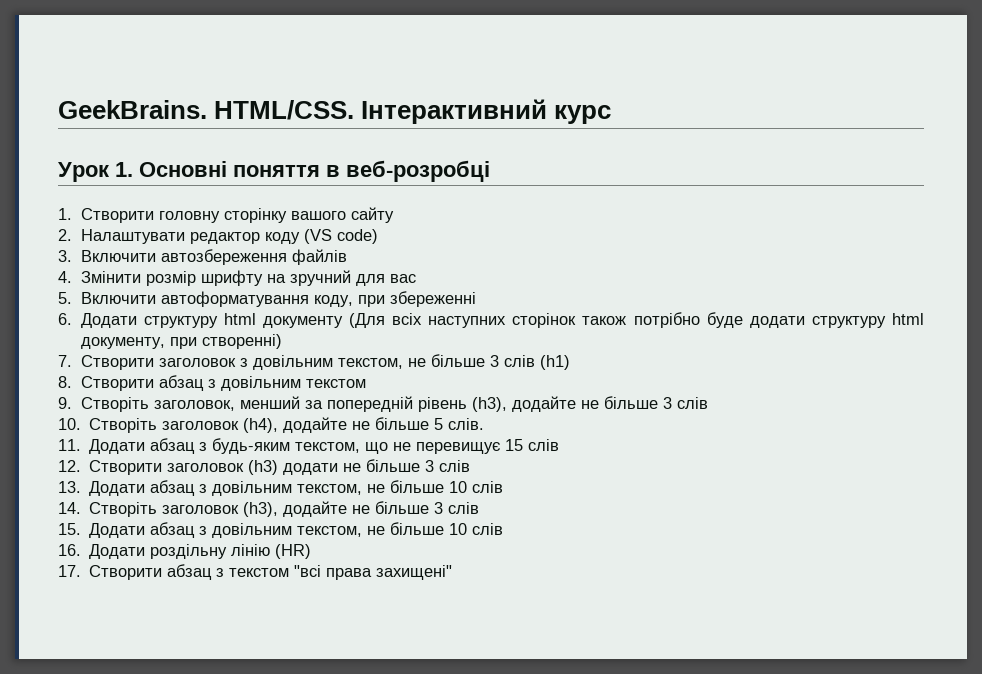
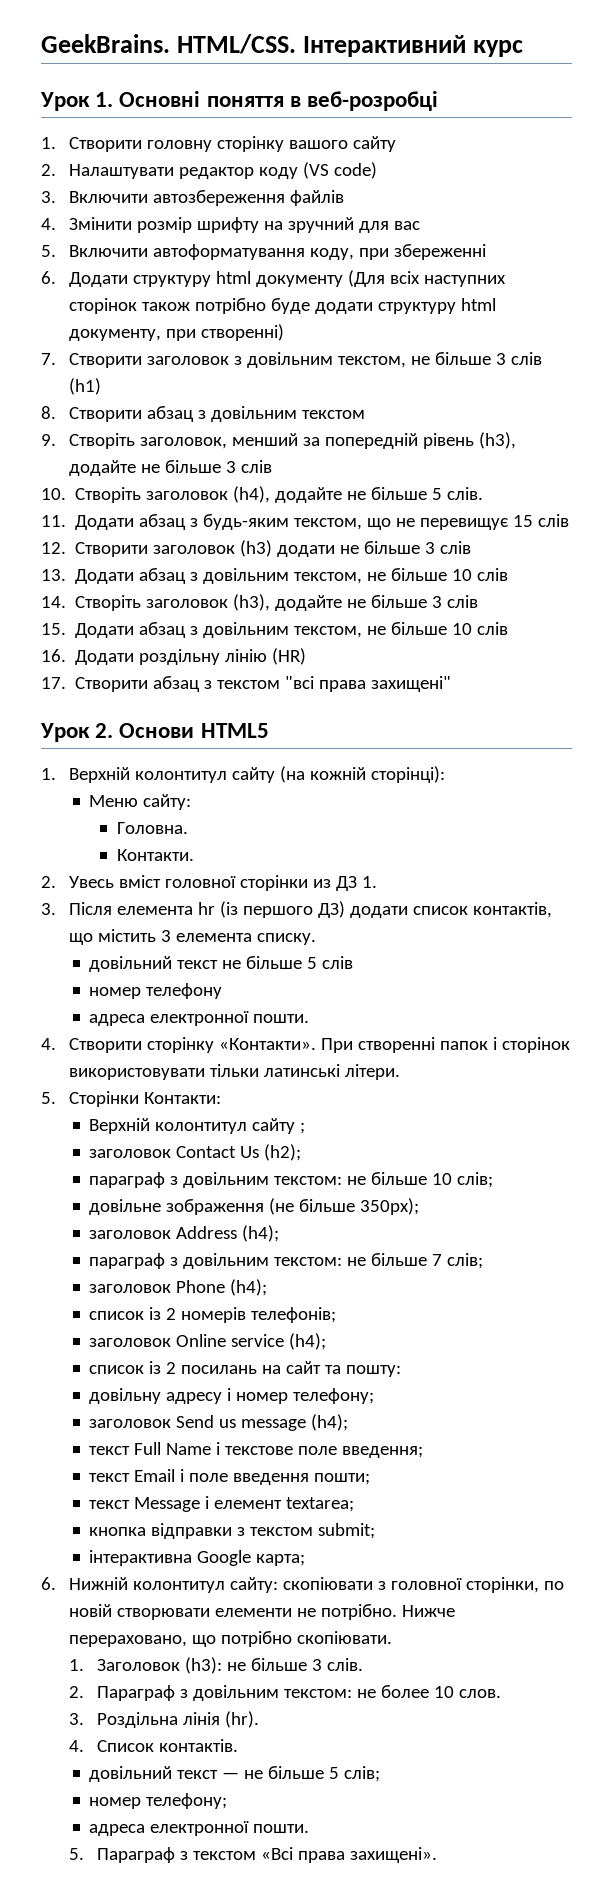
(453, 572) none -> [40,723,269,742] [41,766,445,783] [89,794,192,810] [116,822,188,834] [116,849,194,861] [41,875,377,891] [41,901,552,918] [68,929,316,945] [89,956,354,972] [89,983,223,999] [89,1011,310,1026] [41,1037,570,1053] [68,1064,400,1080] [41,1091,221,1107] [89,1118,306,1134] [89,1144,302,1161] [89,1172,494,1188] [89,1198,420,1215] [89,1225,280,1242] [89,1253,484,1269] [89,1279,268,1296] [89,1307,337,1323] [89,1333,327,1350] [89,1361,402,1377] [89,1388,375,1404] [89,1414,349,1431] [89,1442,424,1458] [89,1469,371,1485] [89,1496,355,1512] [89,1523,376,1539] [89,1550,306,1566] [41,1577,564,1593] [68,1604,455,1620] [68,1631,392,1647] [68,1657,363,1674] [68,1685,501,1701] [68,1711,259,1728] [68,1739,238,1752] [89,1766,381,1782] [89,1793,228,1809] [89,1821,310,1836] [68,1847,437,1863] // Урок 2. Основи HTML5 // 1. Верхній колонтитул сайту (на кожній сторінці): // Меню сайту: // Головна. // Контакти. // 2. Увесь вміст головної сторінки из ДЗ 1. // 3. Після елемента hr (із першого ДЗ) додати список контактів, що містить 3 елемента списку. // довільний текст не більше 5 слів // номер телефону // адреса електронної пошти. // 4. Створити сторінку «Контакти». При створенні папок і сторінок використовувати тільки латинські літери. // 5. Сторінки Контакти: // Верхній колонтитул сайту ; // заголовок Contact Us (h2); // параграф з довільним текстом: не більше 10 слів; // довільне зображення (не більше 350px); // заголовок Address (h4); // параграф з довільним текстом: не більше 7 слів; // заголовок Phone (h4); // список із 2 номерів телефонів; // заголовок Online service (h4); // список із 2 посилань на сайт та пошту: // довільну адресу і номер телефону; // заголовок Send us message (h4); // текст Full Name і текстове поле введення; // текст Email і поле введення пошти; // текст Message і елемент textarea; // кнопка відправки з текстом submit; // інтерактивна Google карта; // 6. Нижній колонтитул сайту: скопіювати з головної сторінки, по новій створювати елементи не потрібно. Нижче перераховано, що потрібно скопіювати. // 1. Заголовок (h3): не більше 3 слів. // 2. Параграф з довільним текстом: не более 10 слов. // 3. Роздільна лінія (hr). // 4. Список контактів. // довільний текст — не більше 5 слів; // номер телефону; // адреса електронної пошти. // 5. Параграф з текстом «Всі права захищені».

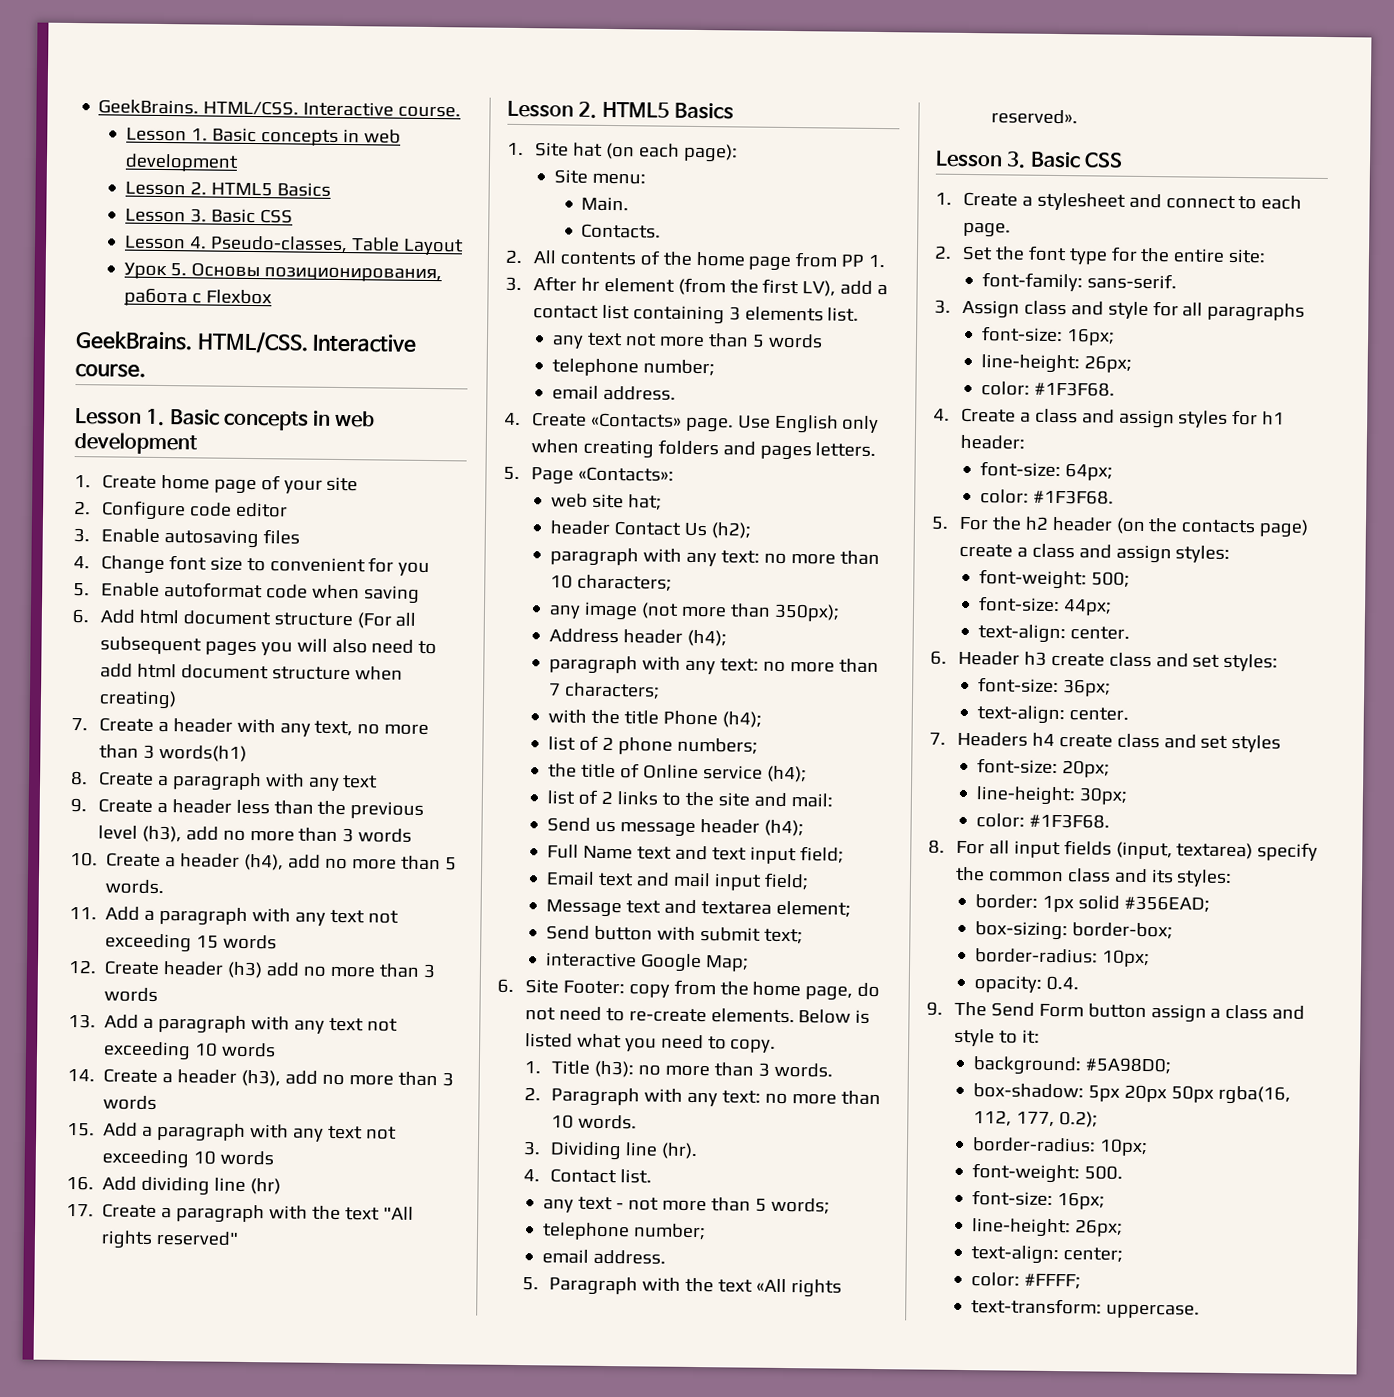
[41,34,524,57] [40,91,439,111] [41,136,396,152] [41,162,377,179] [41,190,344,206] [41,217,420,233] [41,244,486,260] [41,270,506,287] [68,298,496,314] [68,324,284,341] [41,352,542,368] [68,378,101,395] [41,406,365,422] [41,432,516,449] [68,460,272,476] [41,486,484,503] [41,514,570,530] [41,540,472,557] [41,568,509,584] [41,594,479,611] [41,622,509,638] [41,648,307,665] [41,676,452,692] [40,723,269,742] [41,766,445,783] [89,794,192,810] [116,822,188,834] [116,849,194,861] [41,875,377,891] [41,901,552,918] [68,929,316,945] [89,956,354,972] [89,983,223,999] [89,1011,310,1026] [41,1037,570,1053] [68,1064,400,1080] [41,1091,221,1107] [89,1118,306,1134] [89,1144,302,1161] [89,1172,494,1188] [89,1198,356,1215] GeekBrains. HTML/CSS. Інтерактивний курс // Урок 1. Основні поняття в веб-розробці // 1. Створити головну сторінку вашого сайту // 2. Налаштувати редактор коду (VS code) // 3. Включити автозбереження файлів // 4. Змінити розмір шрифту на зручний для вас // 5. Включити автоформатування коду, при збереженні // 6. Додати структуру html документу (Для всіх наступних сторінок також потрібно буде додати структуру html документу, при створенні) // 7. Створити заголовок з довільним текстом, не більше 3 слів (h1) // 8. Створити абзац з довільним текстом // 9. Створіть заголовок, менший за попередній рівень (h3), додайте не більше 3 слів // 10. Створіть заголовок (h4), додайте не більше 5 слів. // 11. Додати абзац з будь-яким текстом, що не перевищує 15 слів // 12. Створити заголовок (h3) додати не більше 3 слів // 13. Додати абзац з довільним текстом, не більше 10 слів // 14. Створіть заголовок (h3), додайте не більше 3 слів // 15. Додати абзац з довільним текстом, не більше 10 слів // 16. Додати роздільну лінію (HR) // 17. Створити абзац з текстом "всі права захищені" // Урок 2. Основи HTML5 // 1. Верхній колонтитул сайту (на кожній сторінці): // Меню сайту: // Головна. // Контакти. // 2. Увесь вміст головної сторінки из ДЗ 1. // 3. Після елемента hr (із першого ДЗ) додати список контактів, що містить 3 елемента списку. // довільний текст не більше 5 слів // номер телефону // адреса електронної пошти. // 4. Створити сторінку «Контакти». При створенні папок і сторінок використовувати тільки латинські літери. // 5. Сторінки Контакти: // Верхній колонтитул сайту ; // заголовок Contact Us (h2); // параграф з довільним текстом: не більше 10 слів; // довільне зображення (не більше -> [98,99,462,118] [125,127,401,146] [124,153,239,172] [124,181,331,197] [124,208,293,224] [123,235,464,256] [123,262,442,283] [123,288,272,307] [75,331,418,354] [75,363,146,378] [75,408,376,431] [74,432,198,455] [74,474,359,495] [74,500,288,521] [73,528,300,549] [73,555,431,577] [73,582,420,604] [72,609,417,629] [99,636,438,657] [99,663,403,681] [98,690,177,710] [71,717,430,737] [98,744,247,762] [70,771,379,792] [70,798,425,819] [97,825,413,843] [70,852,458,871] [105,879,165,895] [69,906,400,927] [105,933,278,953] [68,960,437,979] [104,987,159,1003] [68,1013,399,1034] [103,1041,277,1061] [67,1068,455,1087] [103,1095,158,1110] [67,1122,398,1142] [102,1149,275,1169] [66,1175,282,1196] [66,1203,415,1224] [101,1230,240,1249] [507,100,734,120] [507,142,738,163] [553,169,646,185] [581,196,630,212] [581,223,662,239] [505,249,886,272] [505,276,889,297] [532,304,860,325] [551,332,823,349] [551,358,715,377] [551,385,676,401] [504,412,880,434] [530,439,877,461] [503,466,674,485] [550,493,662,511] [549,520,751,539] [549,547,880,567] [549,574,672,592] [548,601,771,621] GeekBrains. HTML/CSS. Interactive course. // Lesson 1. Basic concepts in web development // Lesson 2. HTML5 Basics // Lesson 3. Basic CSS // Lesson 4. Pseudo-classes, Table Layout // Урок 5. Основы позиционирования, работа с Flexbox // GeekBrains. HTML/CSS. Interactive course. // Lesson 1. Basic concepts in web development // 1. Create home page of your site // 2. Configure code editor // 3. Enable autosaving files // 4. Change font size to convenient for you // 5. Enable autoformat code when saving // 6. Add html document structure (For all subsequent pages you will also need to add html document structure when creating) // 7. Create a header with any text, no more than 3 words(h1) // 8. Create a paragraph with any text // 9. Create a header less than the previous level (h3), add no more than 3 words // 10. Create a header (h4), add no more than 5 words. // 11. Add a paragraph with any text not exceeding 15 words // 12. Create header (h3) add no more than 3 words // 13. Add a paragraph with any text not exceeding 10 words // 14. Create a header (h3), add no more than 3 words // 15. Add a paragraph with any text not exceeding 10 words // 16. Add dividing line (hr) // 17. Create a paragraph with the text "All rights reserved" // Lesson 2. HTML5 Basics // 1. Site hat (on each page): // Site menu: // Main. // Contacts. // 2. All contents of the home page from PP 1. // 3. After hr element (from the first LV), add a contact list containing 3 elements list. // any text not more than 5 words // telephone number; // email address. // 4. Create «Contacts» page. Use English only when creating folders and pages letters. // 5. Page «Contacts»: // web site hat; // header Contact Us (h2); // paragraph with any text: no more than 10 characters; // any image (not more than
[89,1225,280,1242] [89,1253,484,1269] [89,1279,268,1296] [89,1307,337,1323] [89,1333,327,1350] [89,1361,402,1377] [89,1388,375,1404] [89,1419,172,1428] заголовок Address (h4); // параграф з довільним текстом: не більше 7 слів; // заголовок Phone (h4); // список із 2 номерів телефонів; // заголовок Online service (h4); // список із 2 посилань на сайт та пошту: // довільну адресу і номер телефону; // заголовок -> [548,628,727,647] [548,655,879,675] [548,682,660,700] [547,709,762,728] [547,735,758,755] [547,763,807,783] [546,789,833,808] Address header (h4); // paragraph with any text: no more than 7 characters; // with the title Phone (h4); // list of 2 phone numbers; // the title of Online service (h4); // list of 2 links to the site and mail: //
[311,1414,349,1431] [89,1446,131,1455] (h4); // текст -> [699,819,804,837] header (h4); //
[216,1442,424,1458] [89,1469,371,1485] [89,1496,355,1512] [89,1523,376,1539] [89,1550,306,1566] [41,1577,564,1593] [68,1604,455,1620] [68,1631,392,1647] [68,1657,363,1674] [68,1685,501,1701] [68,1712,220,1728] і текстове поле введення; // текст Email і поле введення пошти; // текст Message і елемент textarea; // кнопка відправки з текстом submit; // інтерактивна Google карта; // 6. Нижній колонтитул сайту: скопіювати з головної сторінки, по новій створювати елементи не потрібно. Нижче перераховано, що потрібно скопіювати. // 1. Заголовок (h3): не більше 3 слів. // 2. Параграф з довільним текстом: не более 10 слов. // 3. Роздільна лінія -> [636,845,844,865] [545,871,809,891] [545,899,851,918] [545,925,803,945] [544,952,749,973] [497,978,881,1001] [524,1006,871,1024] [524,1033,777,1053] [523,1060,833,1078] [523,1087,881,1107] [551,1114,638,1130] [522,1141,659,1161] text and text input field; // Email text and mail input field; // Message text and textarea element; // Send button with submit text; // interactive Google Map; // 6. Site Footer: copy from the home page, do not need to re-create elements. Below is listed what you need to copy. // 1. Title (h3): no more than 3 words. // 2. Paragraph with any text: no more than 10 words. // 3. Dividing line
[96,1739,238,1752] [89,1766,381,1782] [89,1793,228,1809] [89,1821,310,1836] [68,1847,437,1863] Список контактів. // довільний текст — не більше 5 слів; // номер телефону; // адреса електронної пошти. // 5. Параграф з текстом «Всі права захищені». -> [550,1168,653,1184] [542,1196,830,1215] [541,1222,706,1241] [541,1249,666,1265] [521,1276,843,1298] [991,109,1079,125] [935,150,1123,169] [935,191,1303,211] [962,221,1011,238] [934,245,1267,265] [981,272,1177,292] [934,299,1306,322] [981,326,1115,346] [980,354,1132,374] [980,381,1115,397] [933,407,1286,429] [959,434,1025,450] [979,461,1113,481] [979,489,1114,505] [931,516,1310,538] [958,543,1231,564] [978,569,1130,590] [977,596,1112,616] [977,624,1130,644] [930,650,1279,672] [977,677,1111,697] [976,705,1129,725] [929,731,1282,753] [976,758,1110,778] [975,786,1128,806] [975,813,1110,829] [928,839,1319,861] [954,866,1233,887] [974,894,1210,913] [974,921,1173,941] [974,948,1150,968] [973,975,1079,993] [926,1001,1306,1023] [953,1028,1040,1047] [972,1056,1172,1076] [972,1083,1291,1105] [972,1110,1098,1128] [971,1137,1148,1157] [971,1163,1123,1184] [971,1190,1105,1210] [971,1218,1123,1238] [970,1245,1123,1265] [970,1272,1081,1290] [970,1298,1200,1319] Contact list. // any text - not more than 5 words; // telephone number; // email address. // 5. Paragraph with the text «All rights reserved». // Lesson 3. Basic CSS // 1. Create a stylesheet and connect to each page. // 2. Set the font type for the entire site: // font-family: sans-serif. // 3. Assign class and style for all paragraphs // font-size: 16px; // line-height: 26px; // color: #1F3F68. // 4. Create a class and assign styles for h1 header: // font-size: 64px; // color: #1F3F68. // 5. For the h2 header (on the contacts page) create a class and assign styles: // font-weight: 500; // font-size: 44px; // text-align: center. // 6. Header h3 create class and set styles: // font-size: 36px; // text-align: center. // 7. Headers h4 create class and set styles // font-size: 20px; // line-height: 30px; // color: #1F3F68. // 8. For all input fields (input, textarea) specify the common class and its styles: // border: 1px solid #356EAD; // box-sizing: border-box; // border-radius: 10px; // opacity: 0.4. // 9. The Send Form button assign a class and style to it: // background: #5A98D0; // box-shadow: 5px 20px 50px rgba(16, 112, 177, 0.2); // border-radius: 10px; // font-weight: 500. // font-size: 16px; // line-height: 26px; // text-align: center; // color: #FFFF; // text-transform: uppercase.

